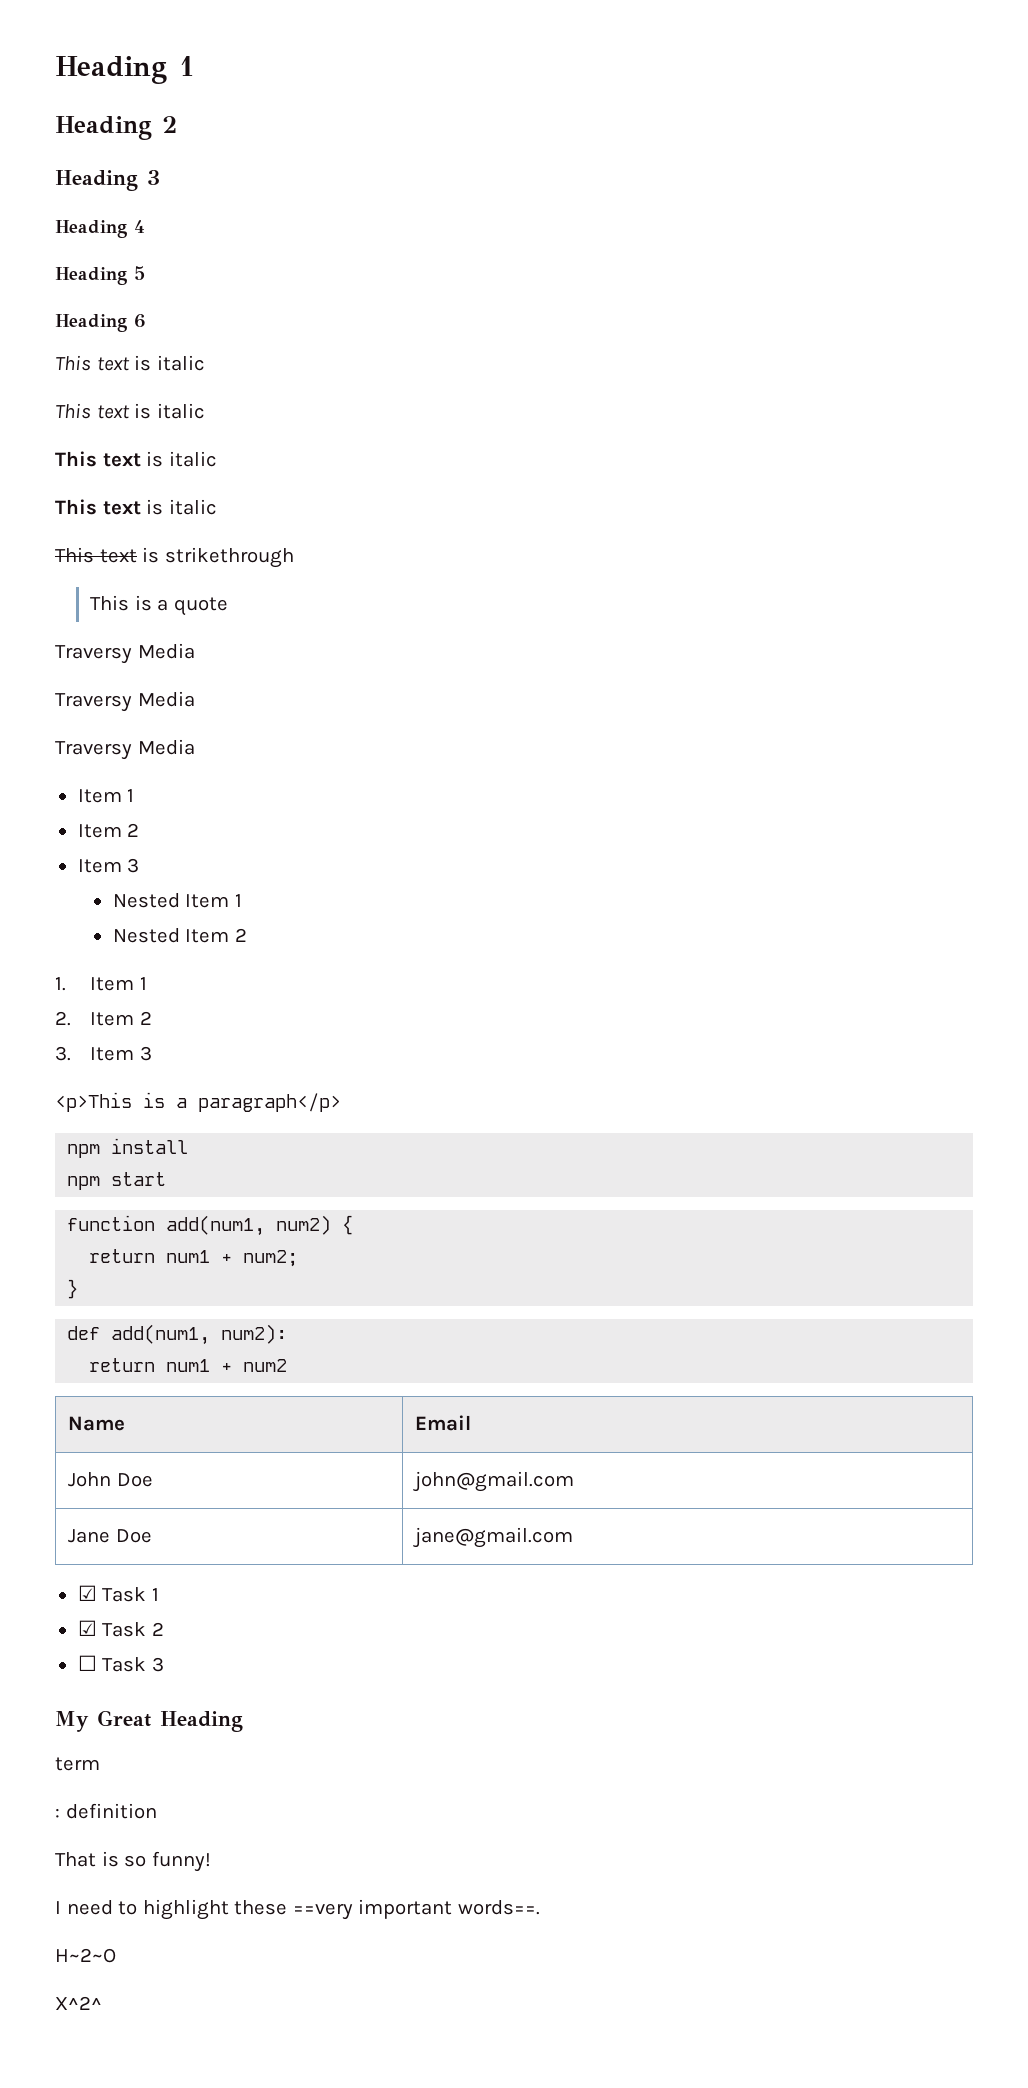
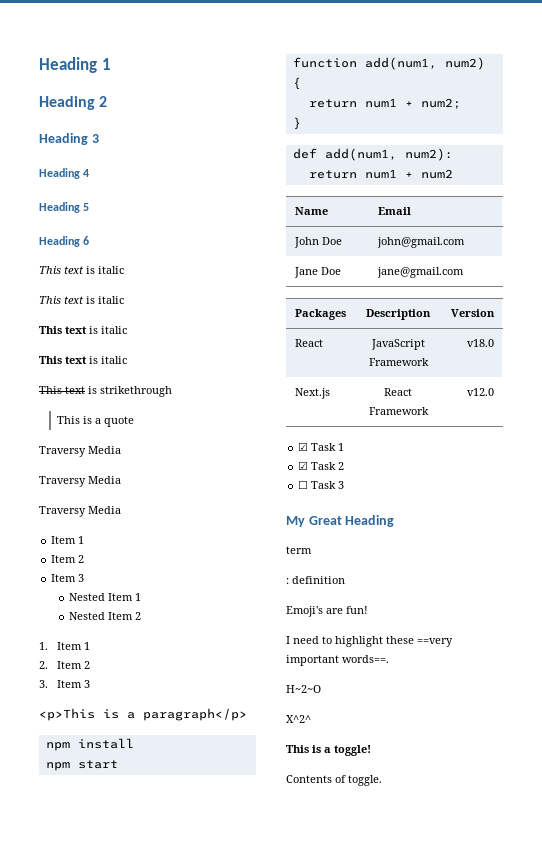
(574, 1537) none -> [294,309,346,320] [366,309,431,320] [451,309,496,317] [294,339,323,347] [370,339,425,350] [368,358,429,366] [467,339,495,347] [294,388,330,399] [384,388,412,396] [368,407,429,415] [467,388,495,396] // Packages | Description | Version // React | JavaScript Framework | v18.0 // Next.js | React Framework | v12.0
[55,1851,211,1872] That is so funny! -> [286,606,368,617] Emoji's are fun!
(102, 2003) none -> [286,745,371,756] [286,775,382,786] // This is a toggle! // Contents of toggle.

